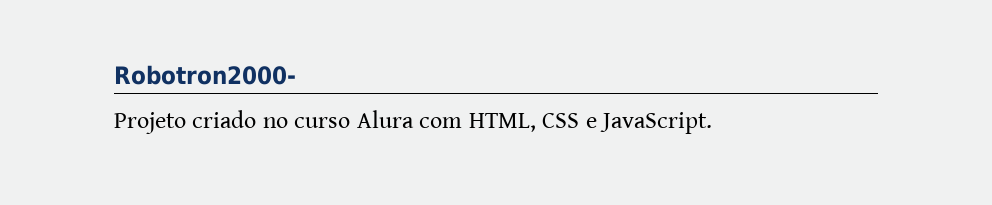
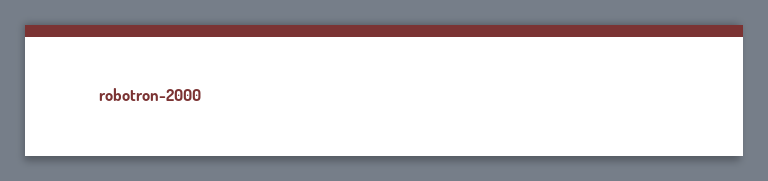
[114,65,296,85] [114,110,713,134] Robotron2000- // Projeto criado no curso Alura com HTML, CSS e JavaScript. -> [99,88,201,101] robotron-2000

